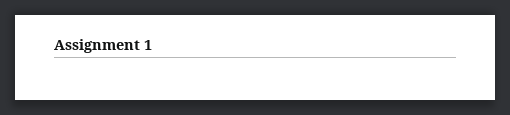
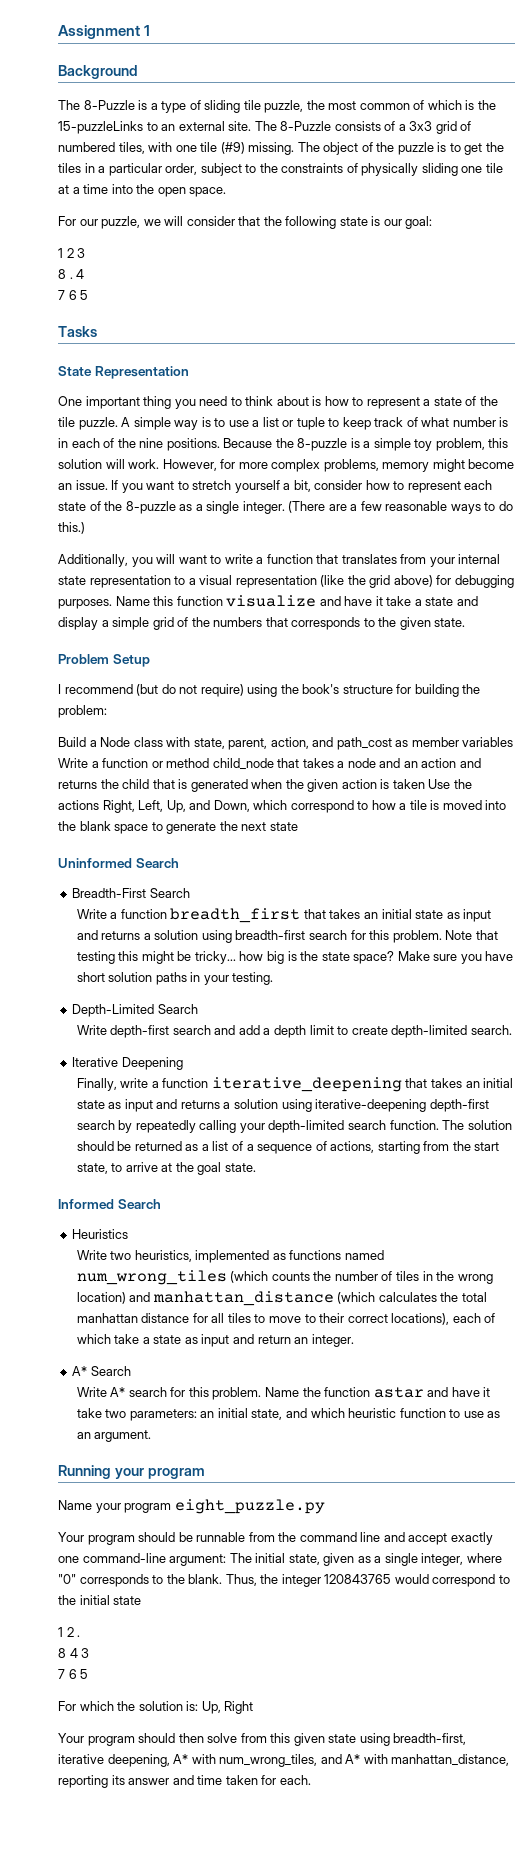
(152, 45) none -> [58,65,138,79] [58,100,496,113] [58,121,472,134] [58,142,504,155] [58,163,503,176] [58,184,227,197] [58,216,433,229] [58,248,86,258] [58,269,85,279] [58,290,89,300] [58,326,97,337] [58,366,189,379] [58,396,498,409] [58,417,509,430] [58,438,509,451] [58,459,515,472] [58,480,493,493] [58,501,513,514] [58,522,85,534] [58,554,501,567] [58,575,514,588] [58,595,478,609] [58,617,466,630] [58,654,150,667] [58,684,481,697] [58,705,107,718] [58,737,514,750] [58,758,481,770] [58,779,472,792] [58,800,507,813] [58,821,298,834] [58,858,179,868] [72,888,190,898] [76,908,492,923] [76,930,498,943] [76,951,514,964] [76,972,274,985] [72,1004,198,1017] [76,1025,512,1038] [72,1057,183,1070] [76,1077,514,1092] [76,1099,489,1112] [76,1120,512,1133] [76,1141,500,1154] [76,1162,257,1175] [58,1199,161,1209] [72,1229,129,1239] [76,1250,385,1263] [76,1270,493,1285] [76,1291,488,1306] [76,1313,496,1325] [76,1334,354,1347] [72,1366,131,1376] [76,1387,491,1400] [76,1408,501,1421] [76,1430,152,1442] [58,1465,205,1479] [58,1499,325,1514] [58,1532,493,1545] [58,1553,502,1566] [58,1574,510,1587] [58,1595,142,1605] [58,1627,81,1637] [58,1648,90,1658] [58,1669,89,1679] [58,1701,254,1714] [58,1733,467,1746] [58,1754,510,1767] [58,1775,311,1788] // Background // The 8-Puzzle is a type of sliding tile puzzle, the most common of which is the 15-puzzleLinks to an external site. The 8-Puzzle consists of a 3x3 grid of numbered tiles, with one tile (#9) missing. The object of the puzzle is to get the tiles in a particular order, subject to the constraints of physically sliding one tile at a time into the open space. // For our puzzle, we will consider that the following state is our goal: // 1 2 3 // 8 . 4 // 7 6 5 // Tasks // State Representation // One important thing you need to think about is how to represent a state of the tile puzzle. A simple way is to use a list or tuple to keep track of what number is in each of the nine positions. Because the 8-puzzle is a simple toy problem, this solution will work. However, for more complex problems, memory might become an issue. If you want to stretch yourself a bit, consider how to represent each state of the 8-puzzle as a single integer. (There are a few reasonable ways to do this.) // Additionally, you will want to write a function that translates from your internal state representation to a visual representation (like the grid above) for debugging purposes. Name this function visualize and have it take a state and display a simple grid of the numbers that corresponds to the given state. // Problem Setup // I recommend (but do not require) using the book's structure for building the problem: // Build a Node class with state, parent, action, and path_cost as member variables Write a function or method child_node that takes a node and an action and returns the child that is generated when the given action is taken Use the actions Right, Left, Up, and Down, which correspond to how a tile is moved into the blank space to generate the next state // Uninformed Search // Breadth-First Search // Write a function breadth_first that takes an initial state as input and returns a solution using breadth-first search for this problem. Note that testing this might be tricky... how big is the state space? Make sure you have short solution paths in your testing. // Depth-Limited Search // Write depth-first search and add a depth limit to create depth-limited search. // Iterative Deepening // Finally, write a function iterative_deepening that takes an initial state as input and returns a solution using iterative-deepening depth-first search by repeatedly calling your depth-limited search function. The solution should be returned as a list of a sequence of actions, starting from the start state, to arrive at the goal state. // Informed Search // Heuristics // Write two heuristics, implemented as functions named num_wrong_tiles (which counts the number of tiles in the wrong location) and manhattan_distance (which calculates the total manhattan distance for all tiles to move to their correct locations), each of which take a state as input and return an integer. // A* Search // Write A* search for this problem. Name the function astar and have it take two parameters: an initial state, and which heuristic function to use as an argument. // Running your program // Name your program eight_puzzle.py // Your program should be runnable from the command line and accept exactly one command-line argument: The initial state, given as a single integer, where "0" corresponds to the blank. Thus, the integer 120843765 would correspond to the initial state // 1 2 . // 8 4 3 // 7 6 5 // For which the solution is: Up, Right // Your program should then solve from this given state using breadth-first, iterative deepening, A* with num_wrong_tiles, and A* with manhattan_distance, reporting its answer and time taken for each.

